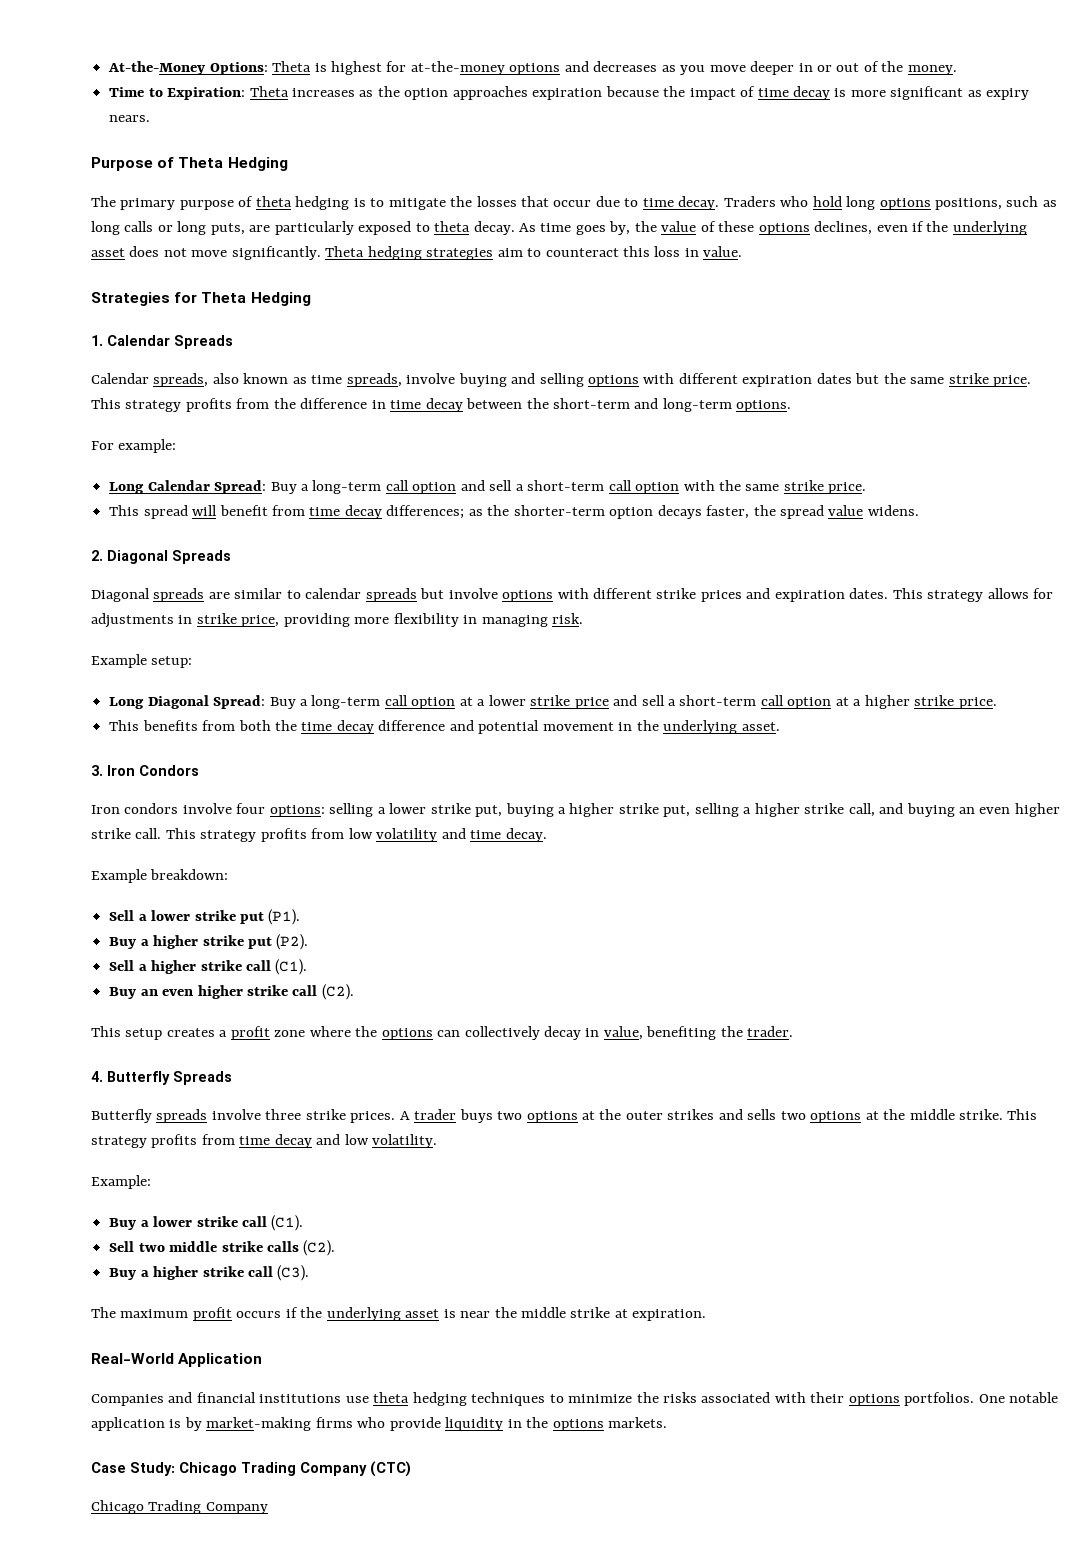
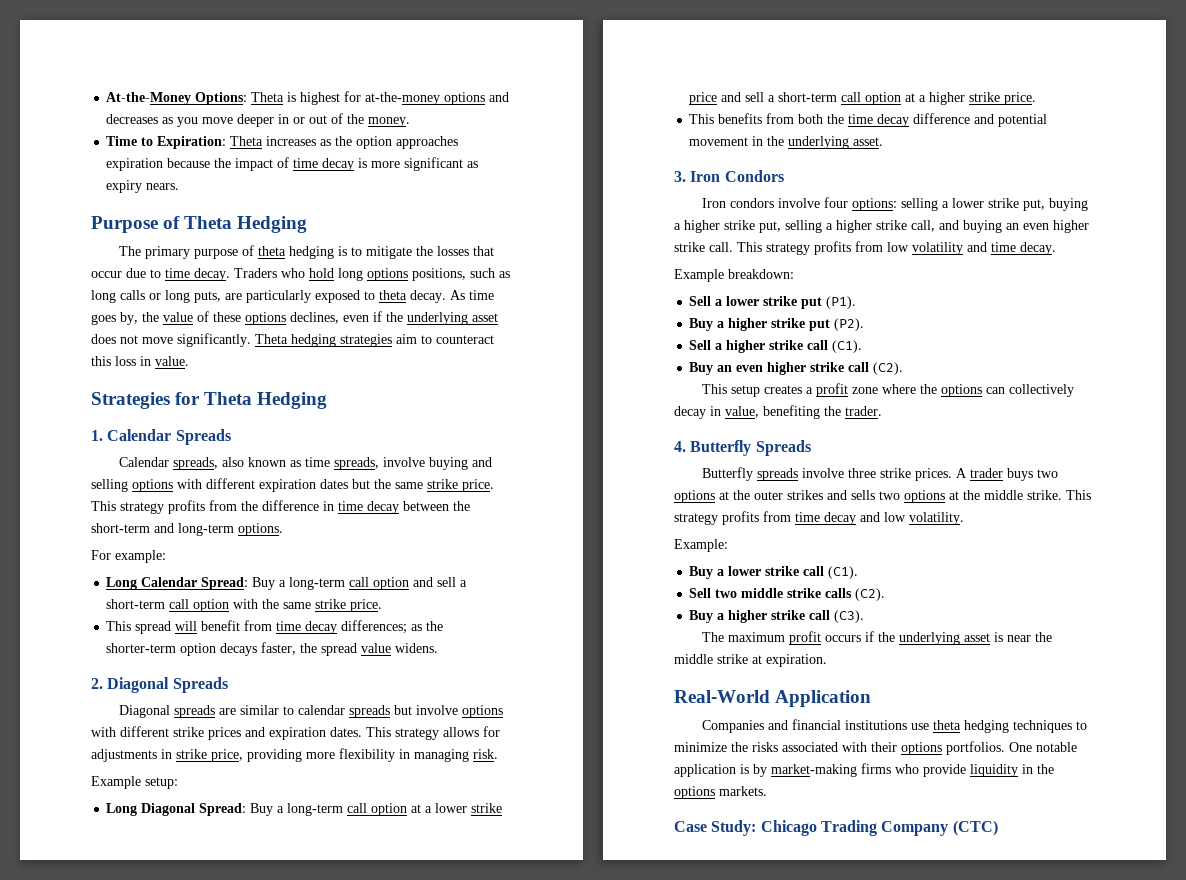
[91,1500,268,1514] // Chicago Trading Company -> (998, 828) none

